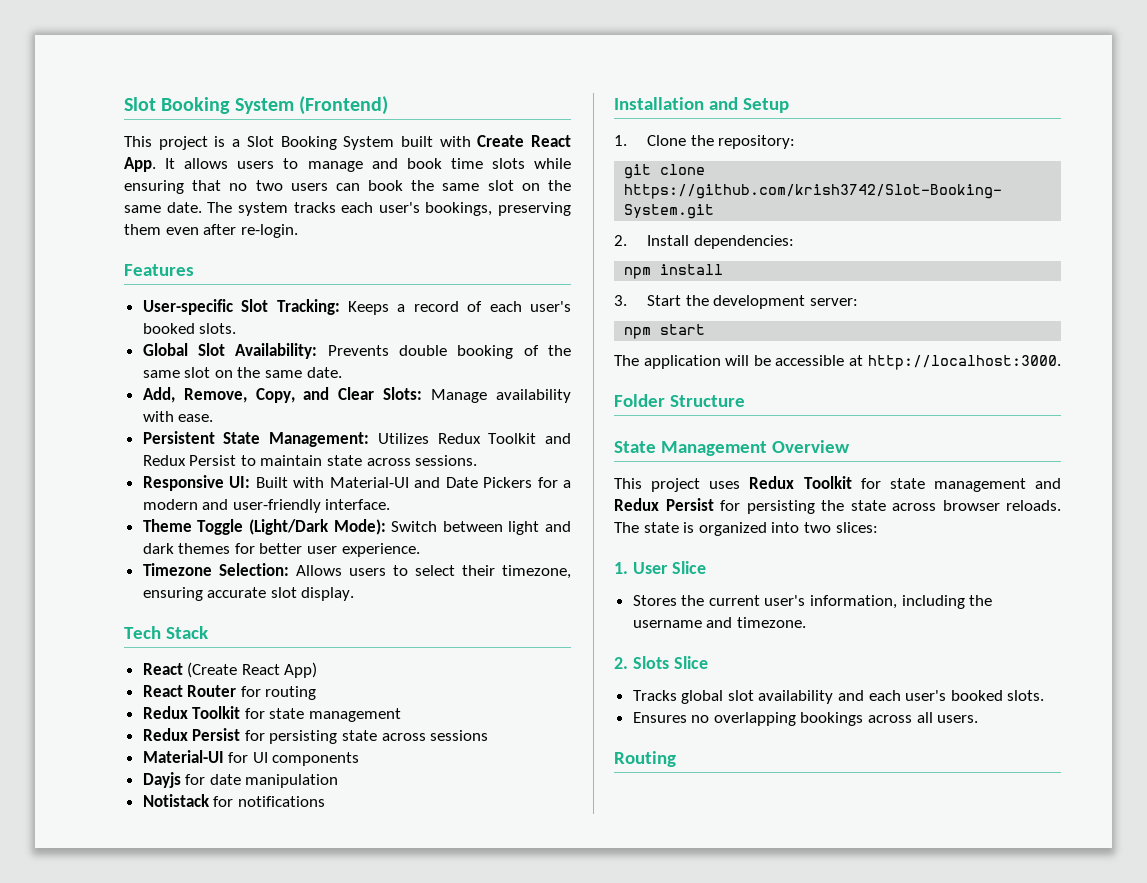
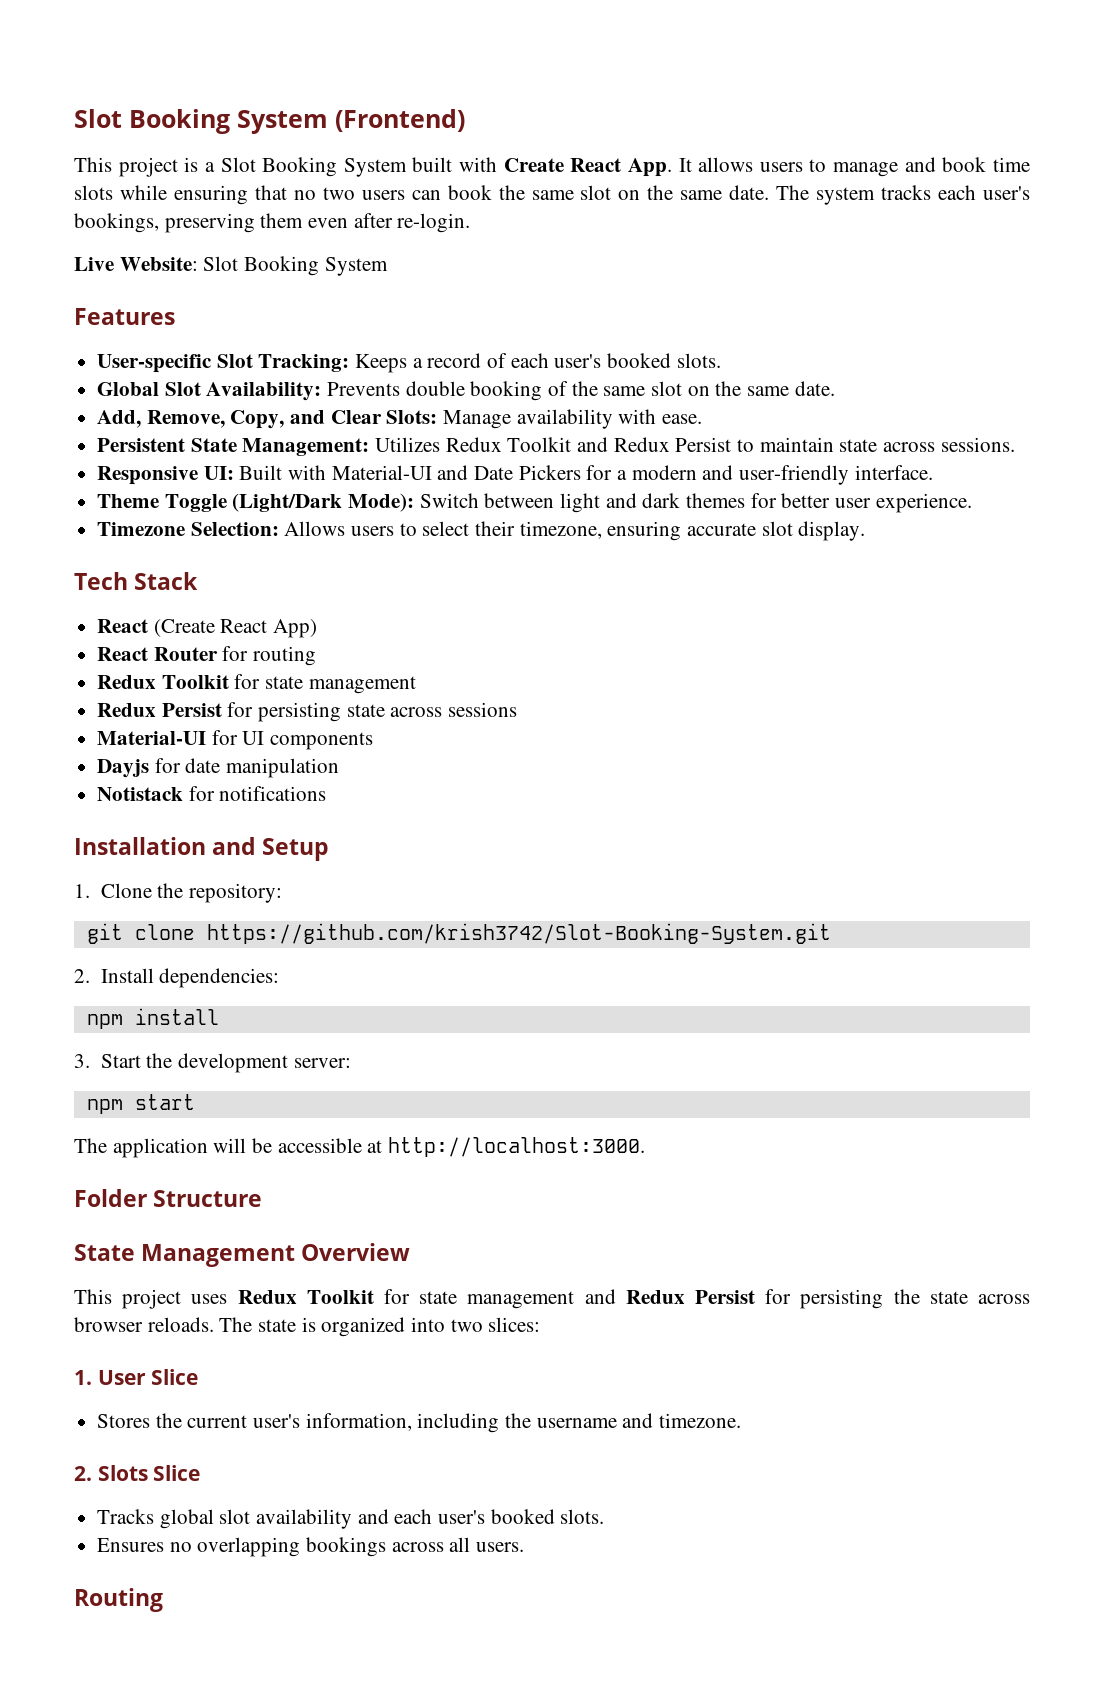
(298, 231) none -> [74,256,388,276] // Live Website: Slot Booking System

